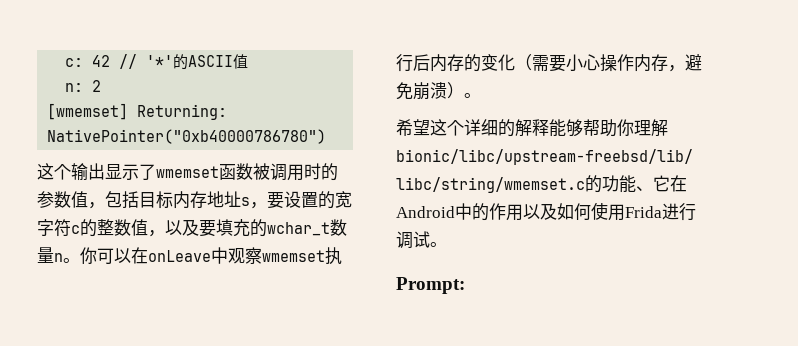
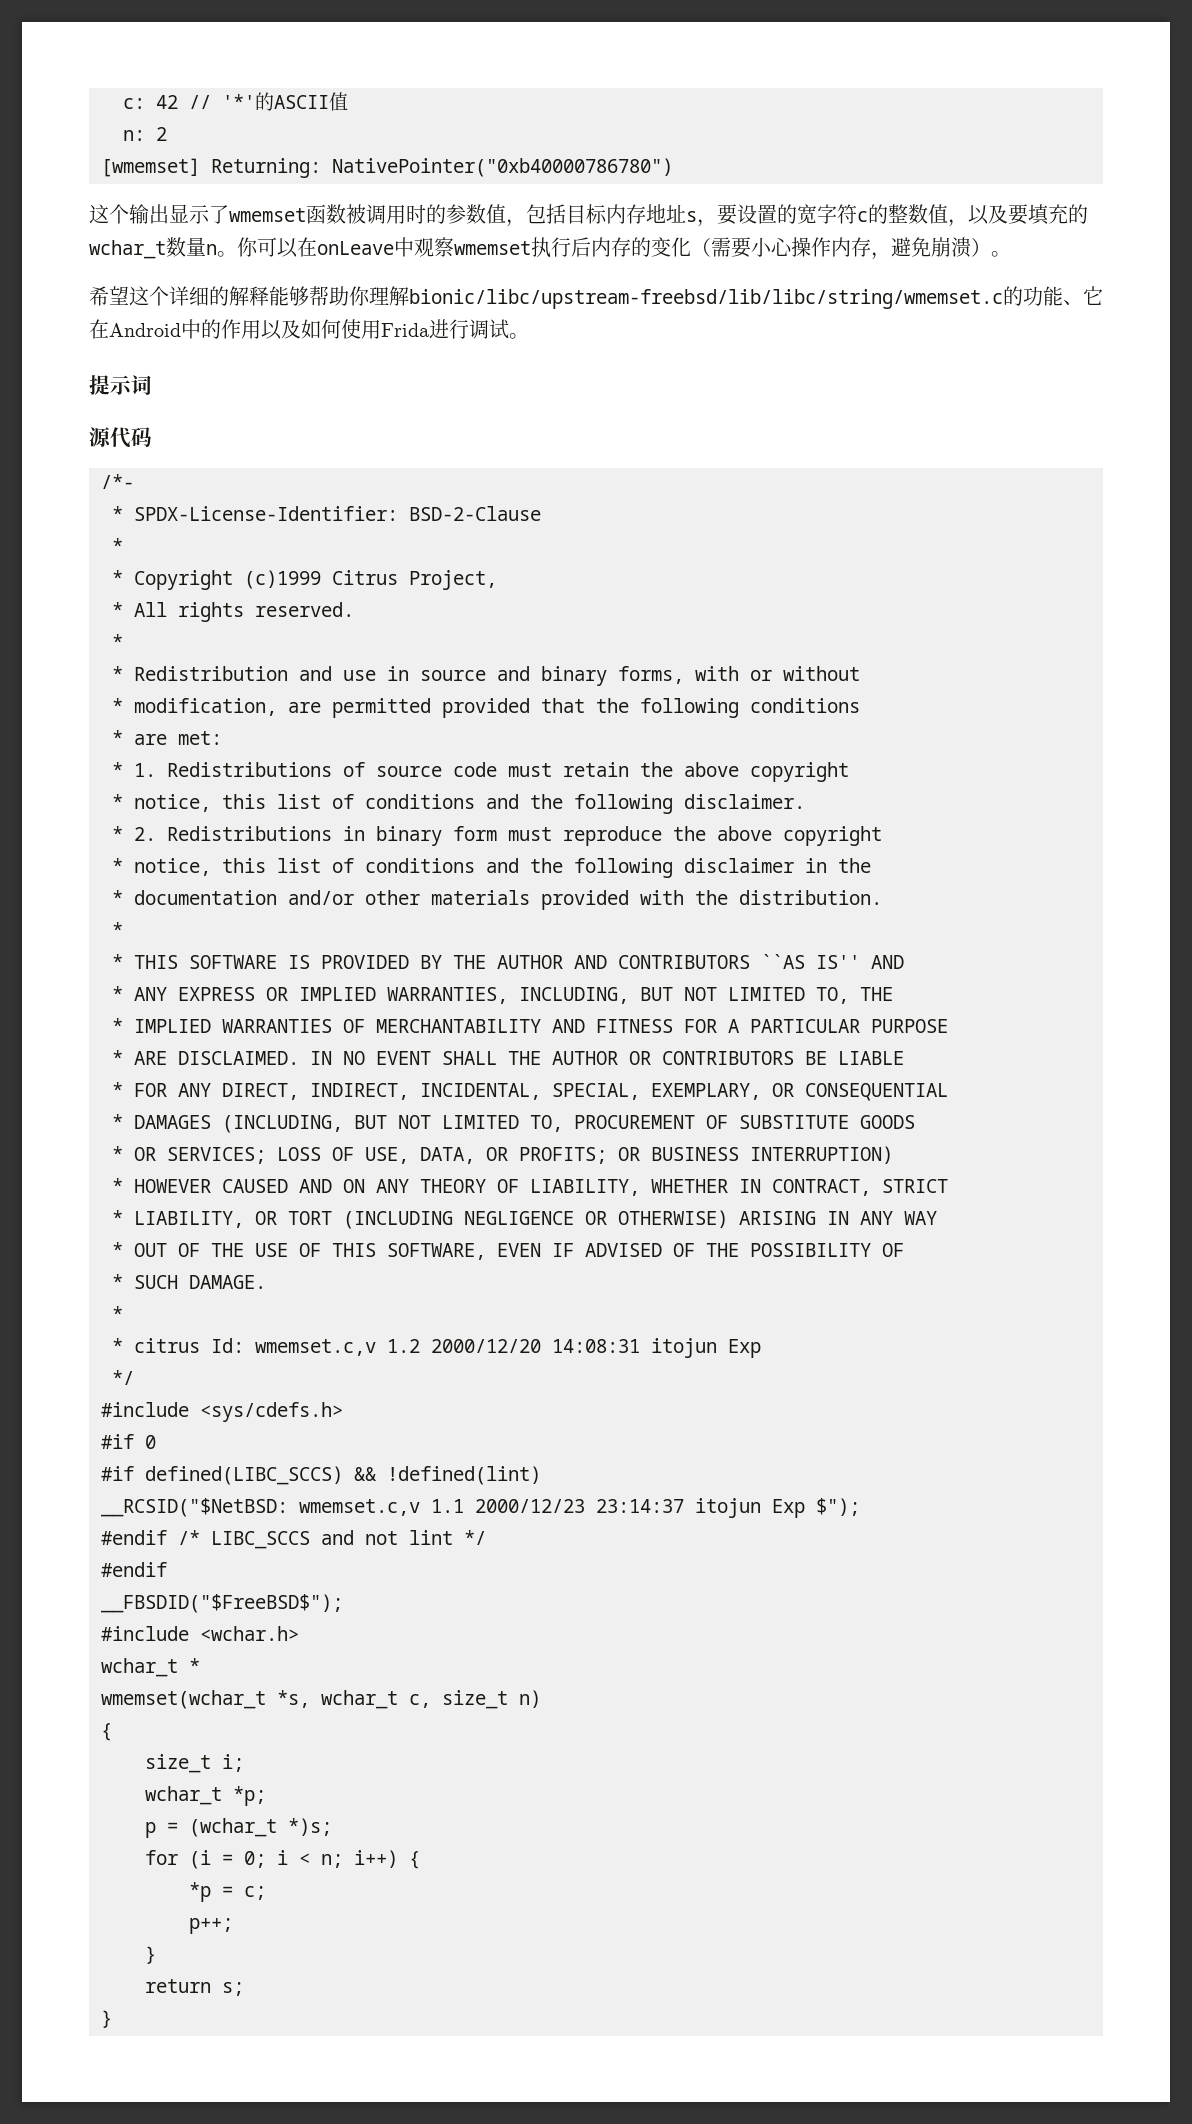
[396,277,465,294] Prompt: -> [89,375,152,395] [89,427,152,448] [101,474,134,489] [112,506,541,521] [112,538,123,553] [112,570,497,590] [112,602,354,622] [112,634,123,649] [112,666,860,686] [112,698,860,718] [112,730,222,745] [112,762,849,782] [112,794,805,814] [112,826,882,846] [112,858,871,878] [112,890,882,910] [112,922,123,937] [112,954,904,969] [112,986,893,1004] [112,1018,948,1033] [112,1050,904,1065] [112,1082,948,1101] [112,1114,915,1133] [112,1146,893,1164] [112,1178,948,1196] [112,1210,937,1229] [112,1242,904,1260] [112,1274,266,1289] [112,1306,123,1321] [112,1338,761,1358] [112,1370,134,1385] [101,1402,343,1422] [101,1434,156,1449] [101,1466,541,1485] [101,1498,860,1518] [101,1530,486,1549] [101,1562,167,1577] [101,1594,343,1613] [101,1626,299,1641] [101,1658,200,1677] [101,1690,541,1709] [101,1723,112,1741] [145,1754,244,1773] [145,1786,266,1806] [145,1818,332,1838] [145,1850,420,1869] [189,1882,266,1902] [189,1918,233,1934] [145,1946,156,1964] [145,1979,244,1996] [101,2010,112,2028] 提示词 // 源代码 // /*- // * SPDX-License-Identifier: BSD-2-Clause // * // * Copyright (c)1999 Citrus Project, // * All rights reserved. // * // * Redistribution and use in source and binary forms, with or without // * modification, are permitted provided that the following conditions // * are met: // * 1. Redistributions of source code must retain the above copyright // * notice, this list of conditions and the following disclaimer. // * 2. Redistributions in binary form must reproduce the above copyright // * notice, this list of conditions and the following disclaimer in the // * documentation and/or other materials provided with the distribution. // * // * THIS SOFTWARE IS PROVIDED BY THE AUTHOR AND CONTRIBUTORS ``AS IS'' AND // * ANY EXPRESS OR IMPLIED WARRANTIES, INCLUDING, BUT NOT LIMITED TO, THE // * IMPLIED WARRANTIES OF MERCHANTABILITY AND FITNESS FOR A PARTICULAR PURPOSE // * ARE DISCLAIMED. IN NO EVENT SHALL THE AUTHOR OR CONTRIBUTORS BE LIABLE // * FOR ANY DIRECT, INDIRECT, INCIDENTAL, SPECIAL, EXEMPLARY, OR CONSEQUENTIAL // * DAMAGES (INCLUDING, BUT NOT LIMITED TO, PROCUREMENT OF SUBSTITUTE GOODS // * OR SERVICES; LOSS OF USE, DATA, OR PROFITS; OR BUSINESS INTERRUPTION) // * HOWEVER CAUSED AND ON ANY THEORY OF LIABILITY, WHETHER IN CONTRACT, STRICT // * LIABILITY, OR TORT (INCLUDING NEGLIGENCE OR OTHERWISE) ARISING IN ANY WAY // * OUT OF THE USE OF THIS SOFTWARE, EVEN IF ADVISED OF THE POSSIBILITY OF // * SUCH DAMAGE. // * // * citrus Id: wmemset.c,v 1.2 2000/12/20 14:08:31 itojun Exp // */ // #include <sys/cdefs.h> // #if 0 // #if defined(LIBC_SCCS) && !defined(lint) // __RCSID("$NetBSD: wmemset.c,v 1.1 2000/12/23 23:14:37 itojun Exp $"); // #endif /* LIBC_SCCS and not lint */ // #endif // __FBSDID("$FreeBSD$"); // #include <wchar.h> // wchar_t * // wmemset(wchar_t *s, wchar_t c, size_t n) // { // size_t i; // wchar_t *p; // p = (wchar_t *)s; // for (i = 0; i < n; i++) { // *p = c; // p++; // } // return s; // }

